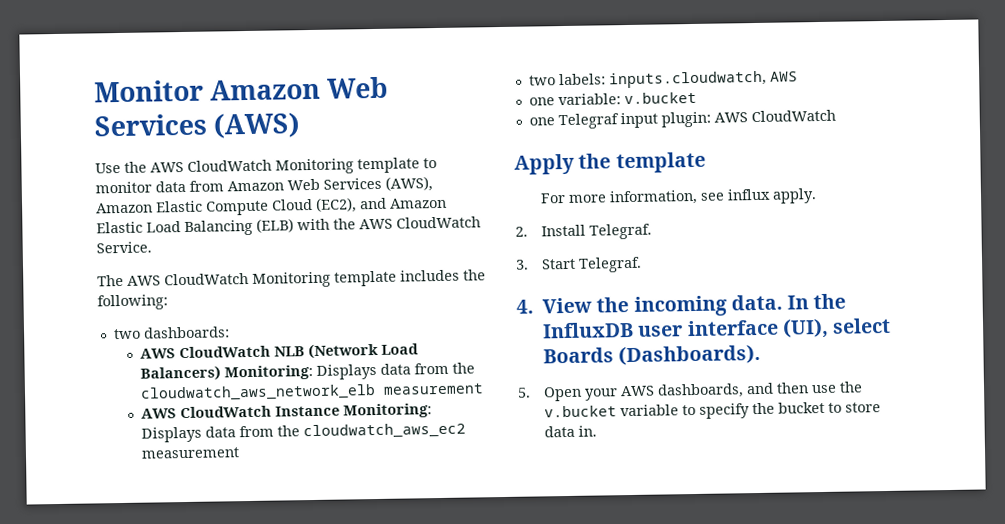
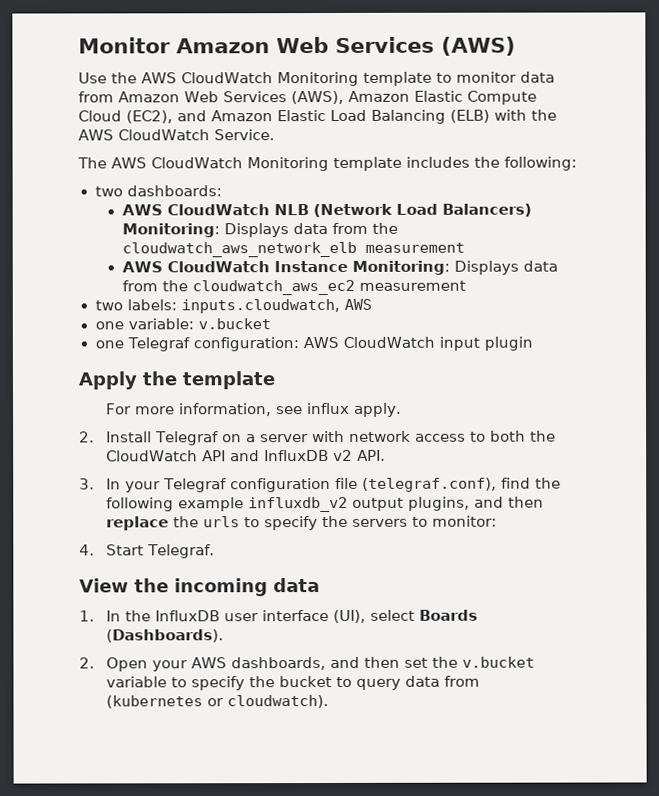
[619,109,836,129] input plugin: AWS CloudWatch -> [193,336,534,352] configuration: AWS CloudWatch input plugin
[589,223,653,240] [515,259,529,270] Telegraf. // 3. -> [155,430,557,446] [106,449,387,462] [79,477,562,493] [106,496,545,513] [106,515,498,531] [79,544,95,556] Telegraf on a server with network access to both the CloudWatch API and InfluxDB v2 API. // 3. In your Telegraf configuration file (telegraf.conf), find the following example influxdb_v2 output plugins, and then replace the urls to specify the servers to monitor: // 4.
[516,299,534,314] 4. -> (216, 551) none
[730,294,783,311] data. -> [273,578,320,593] [79,610,95,622] data // 1.
[517,387,531,398] 5. -> [79,657,95,669] 2.
[811,384,838,394] use -> [404,657,429,668] set
[845,402,882,413] [544,425,598,438] store data in. -> [356,675,481,690] [106,695,330,709] query data from (kubernetes or cloudwatch).

